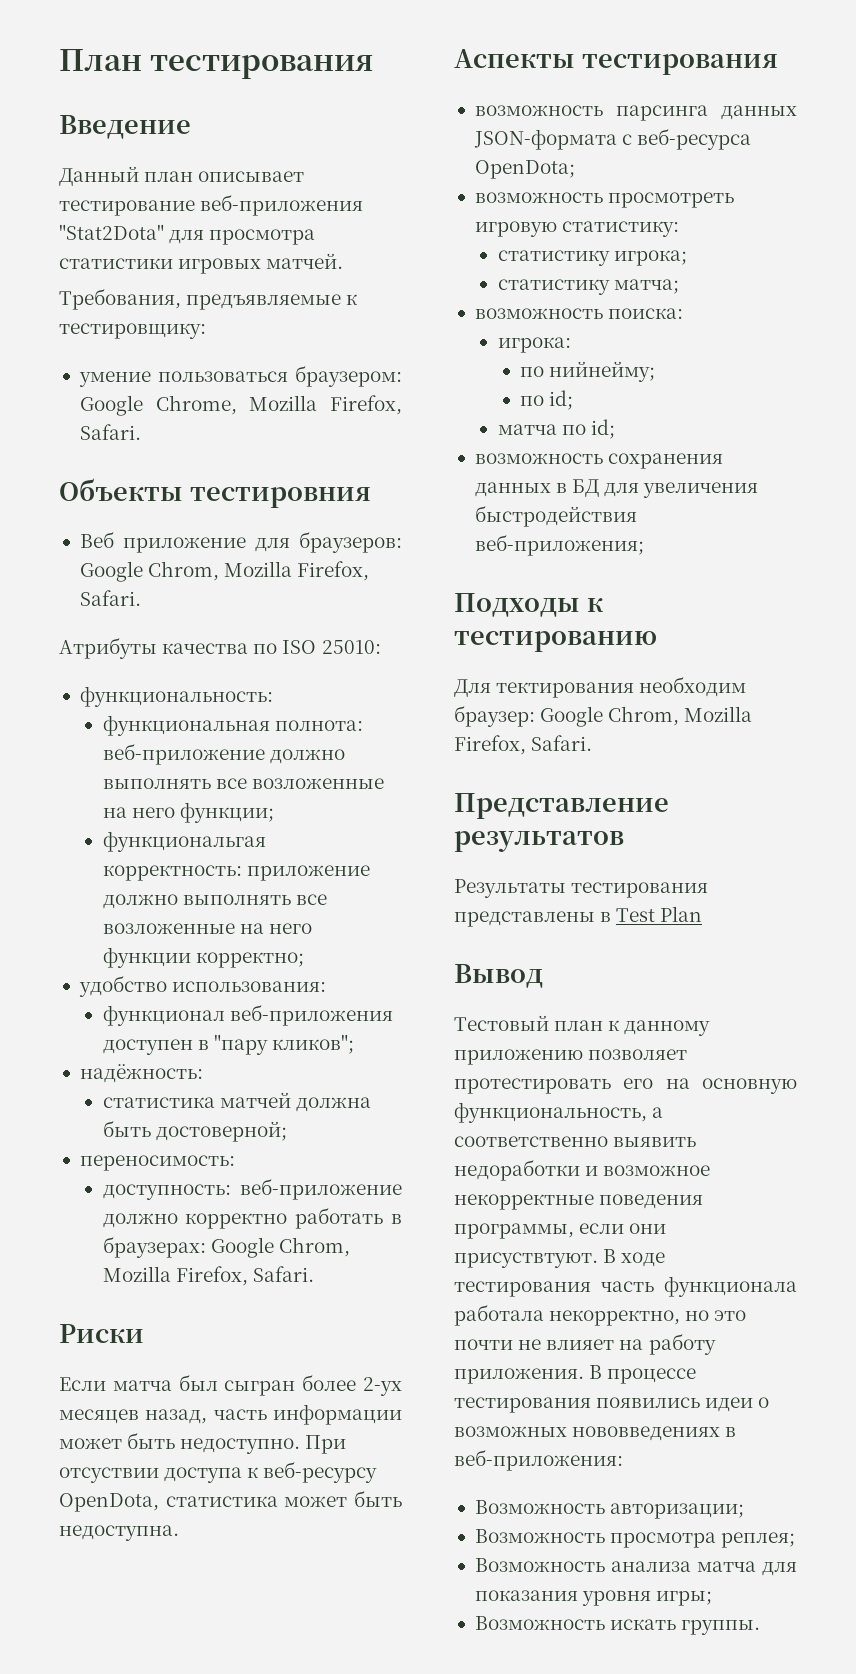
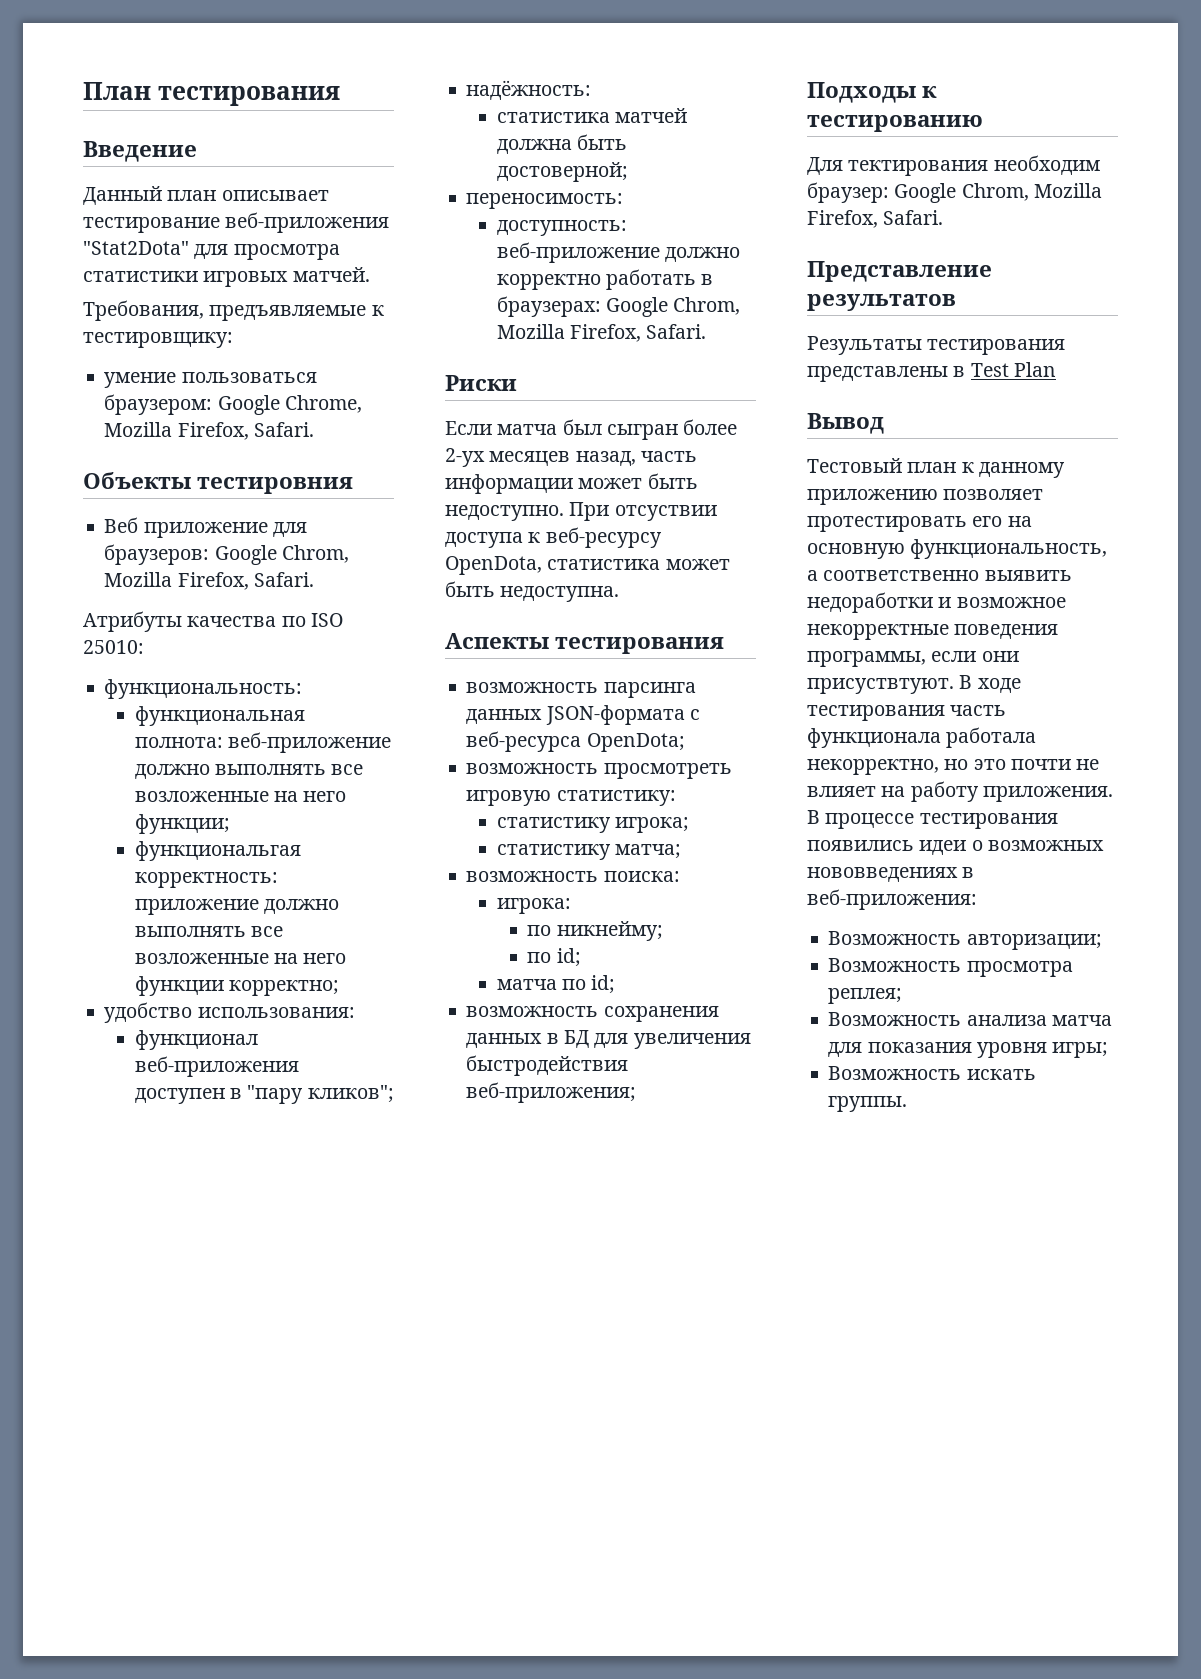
[549,361,656,382] нийнейму; -> [556,921,663,941] никнейму;

